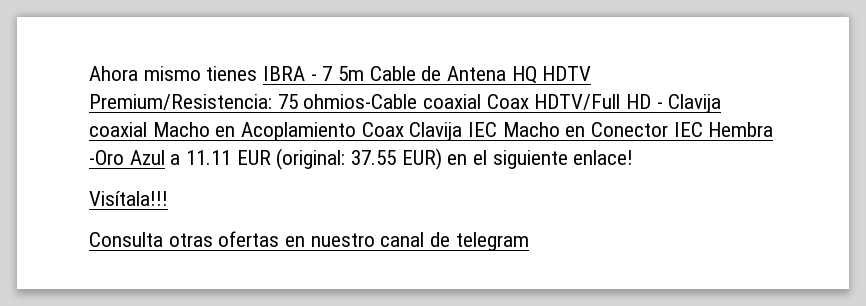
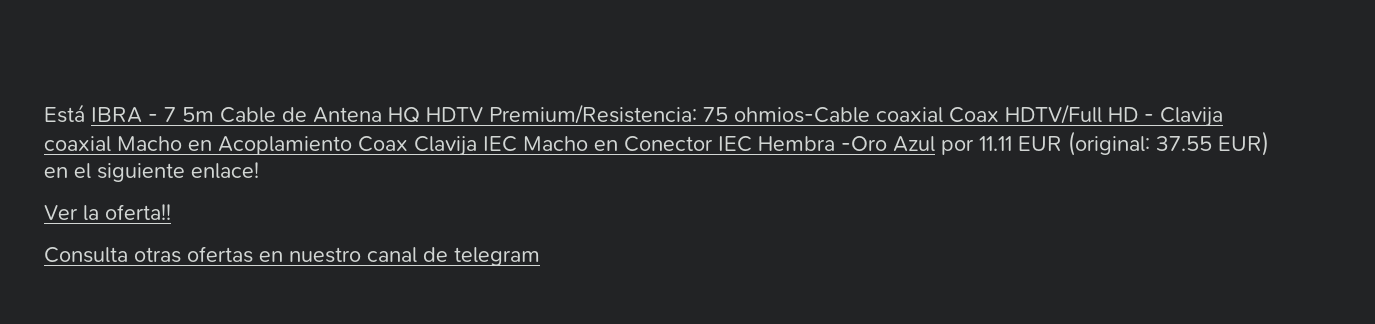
[89,66,258,81] Ahora mismo tienes -> [44,104,85,123] Está
[170,154,181,165] a -> [941,139,974,155] por
[89,191,168,206] Visítala!!! -> [44,204,171,221] Ver la oferta!!

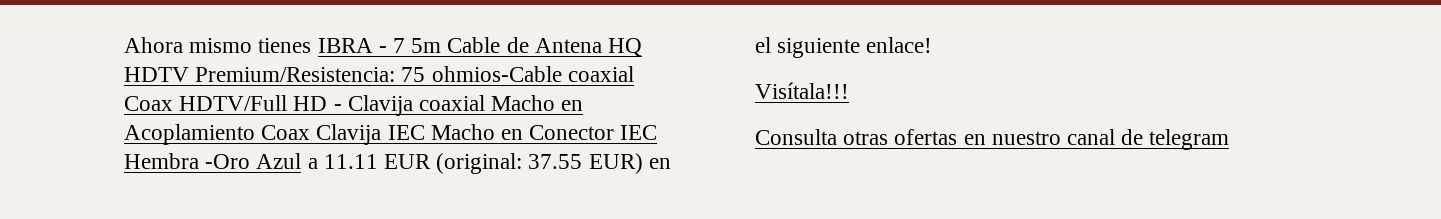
[44,104,85,123] Está -> [124,37,312,53] Ahora mismo tienes
[941,139,974,155] por -> [307,158,318,169] a
[44,204,171,221] Ver la oferta!! -> [755,82,849,99] Visítala!!!

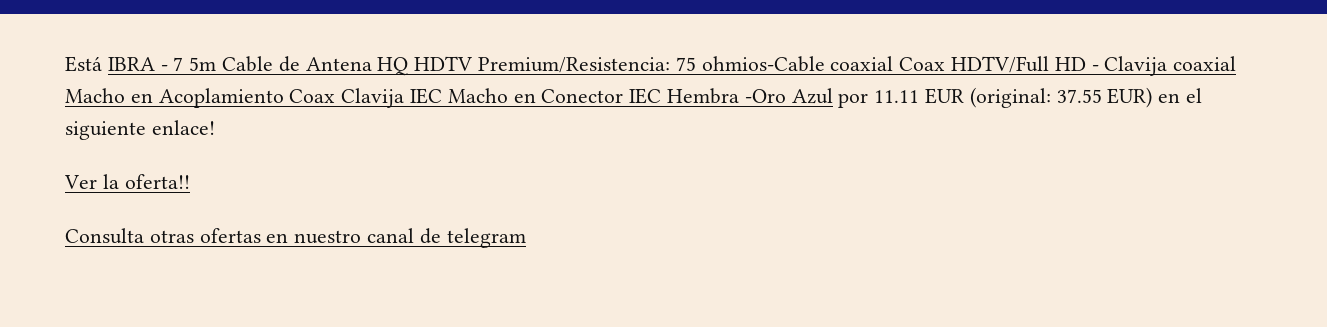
[124,37,312,53] Ahora mismo tienes -> [65,56,102,72] Está
[307,158,318,169] a -> [838,93,869,108] por
[755,82,849,99] Visítala!!! -> [64,174,190,189] Ver la oferta!!

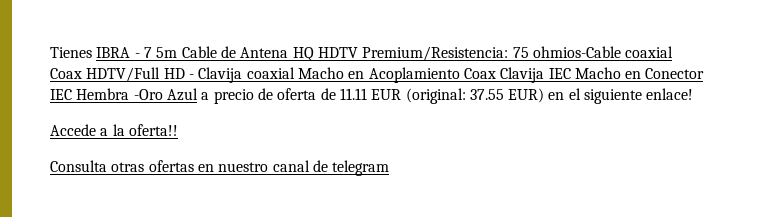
[65,56,102,72] Está -> [50,47,92,58] Tienes
[838,93,869,108] por -> [201,88,336,104] a precio de oferta de
[64,175,97,189] Ver -> [50,124,109,136] Accede a

